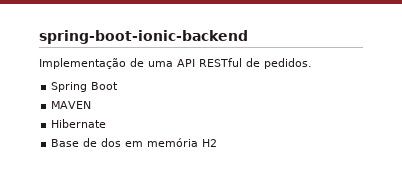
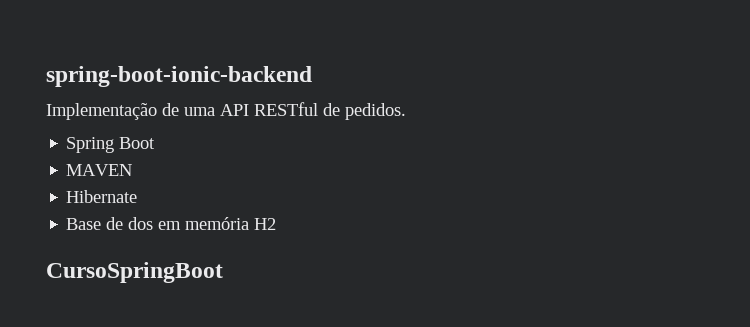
(218, 143) none -> [46,262,223,283] // CursoSpringBoot

